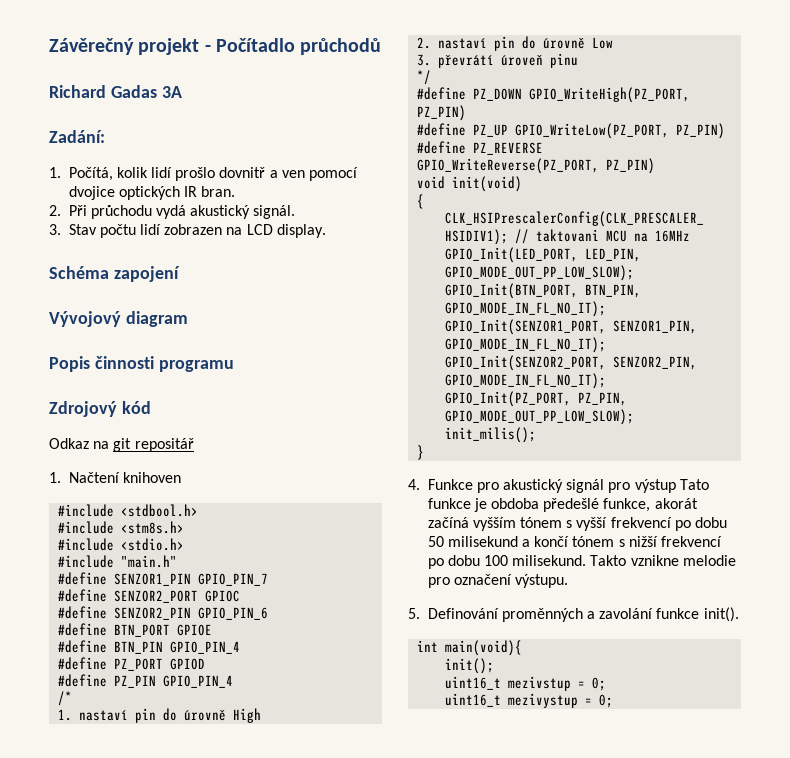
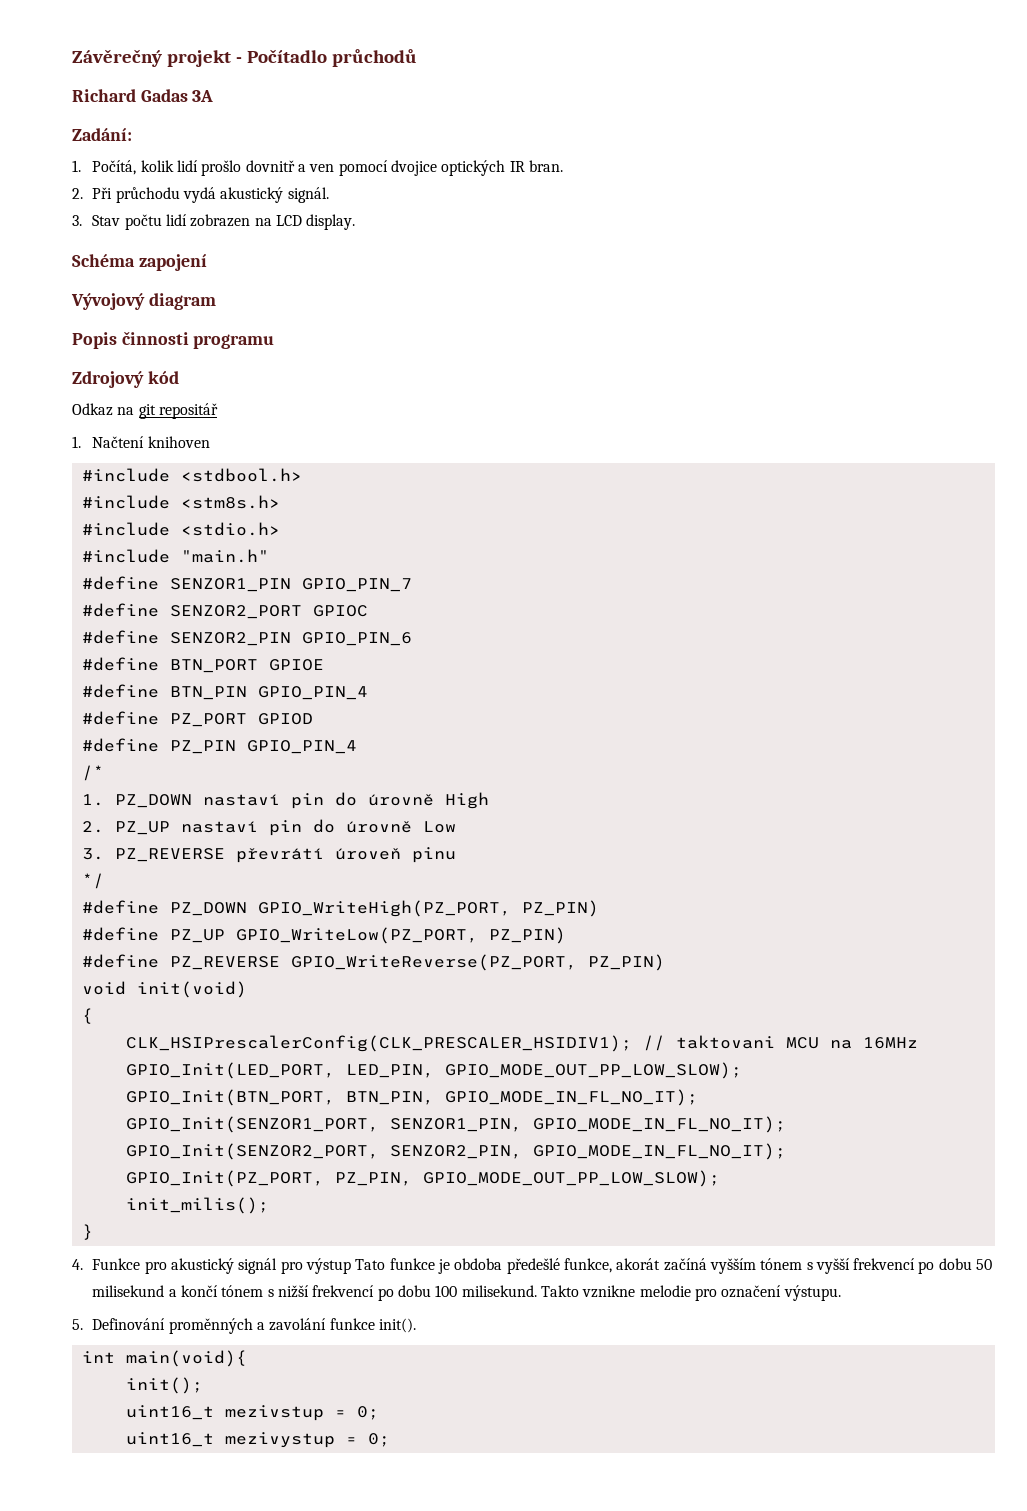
(73, 715) none -> [114,794,192,808] PZ_DOWN
(432, 43) none -> [114,821,170,835] PZ_UP
(432, 60) none -> [114,848,225,862] PZ_REVERSE

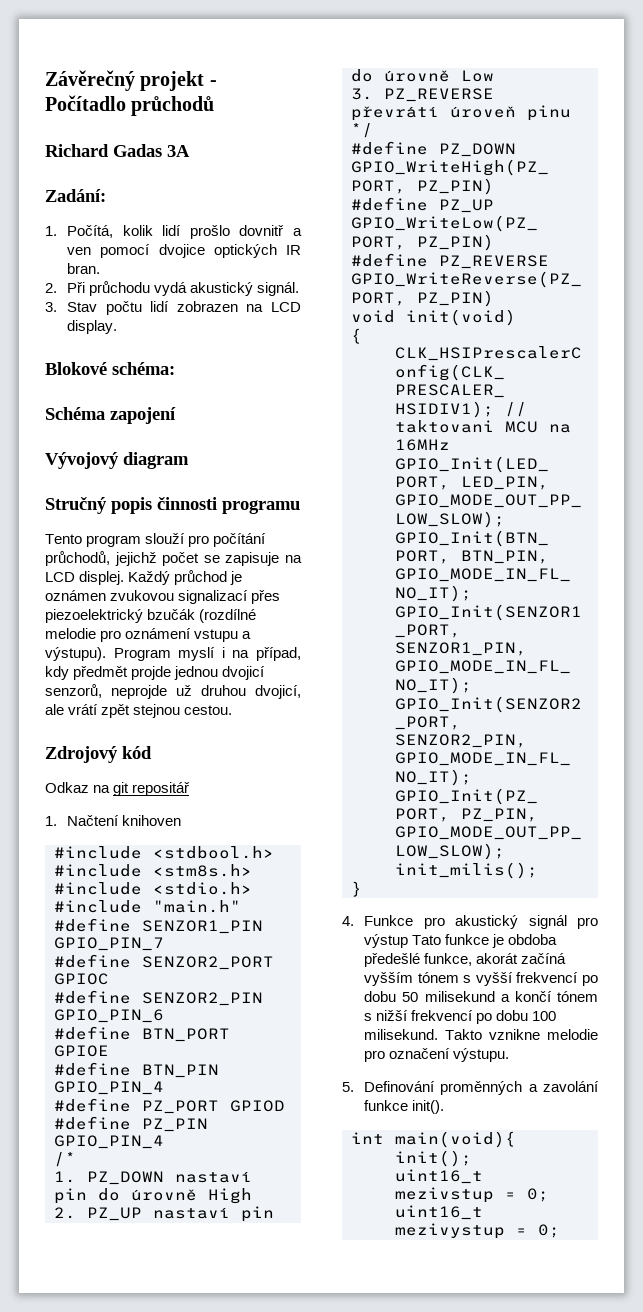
(356, 222) none -> [45,362,175,375] // Blokové schéma:
[72,332,117,349] Popis -> [45,497,152,514] Stručný popis
(275, 341) none -> [45,533,267,547] [45,551,302,566] [45,570,243,585] [45,590,281,604] [45,609,257,623] [45,628,252,642] [45,647,301,661] [45,666,266,680] [45,684,301,699] [45,704,233,718] // Tento program slouží pro počítání průchodů, jejichž počet se zapisuje na LCD displej. Každý průchod je oznámen zvukovou signalizací přes piezoelektrický bzučák (rozdílné melodie pro oznámení vstupu a výstupu). Program myslí i na případ, kdy předmět projde jednou dvojicí senzorů, neprojde už druhou dvojicí, ale vrátí zpět stejnou cestou.

